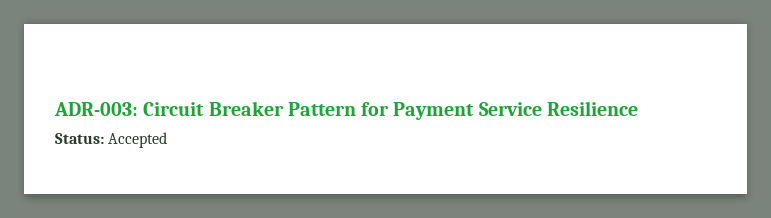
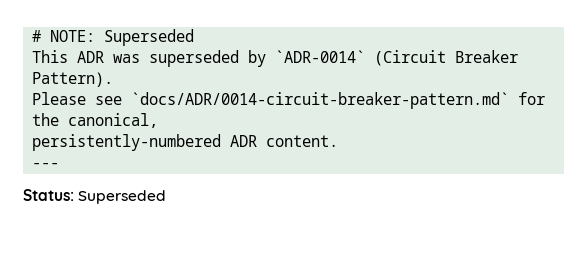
[54,101,638,120] ADR-003: Circuit Breaker Pattern for Payment Service Resilience -> [32,29,195,46] [32,50,519,67] [32,72,114,87] [32,92,546,109] [32,113,159,128] [32,134,339,151] [32,163,60,168] # NOTE: Superseded // This ADR was superseded by `ADR-0014` (Circuit Breaker Pattern). // Please see `docs/ADR/0014-circuit-breaker-pattern.md` for the canonical, // persistently-numbered ADR content. // ---
[108,132,168,148] Accepted -> [78,190,167,204] Superseded

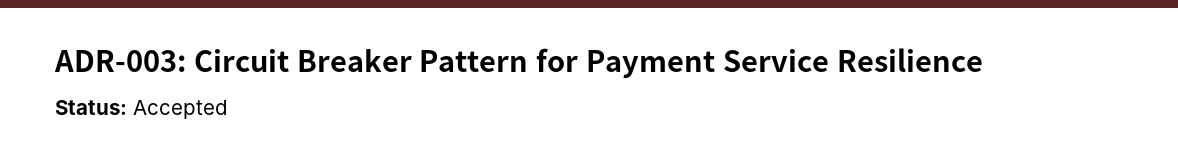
[32,29,195,46] [32,50,519,67] [32,72,114,87] [32,92,546,109] [32,113,159,128] [32,134,339,151] [32,163,60,168] # NOTE: Superseded // This ADR was superseded by `ADR-0014` (Circuit Breaker Pattern). // Please see `docs/ADR/0014-circuit-breaker-pattern.md` for the canonical, // persistently-numbered ADR content. // --- -> [54,48,983,78] ADR-003: Circuit Breaker Pattern for Payment Service Resilience
[78,190,167,204] Superseded -> [133,100,228,119] Accepted

